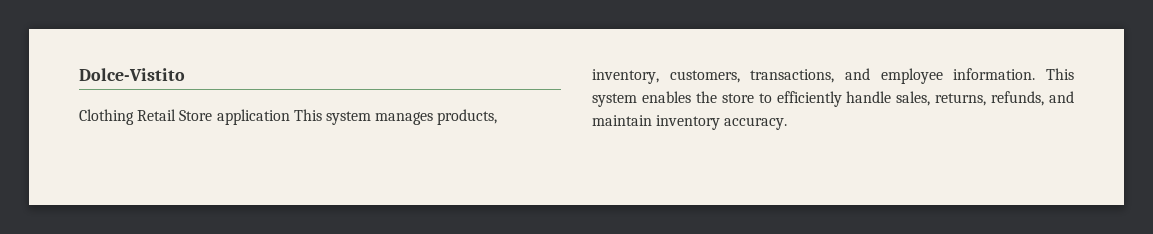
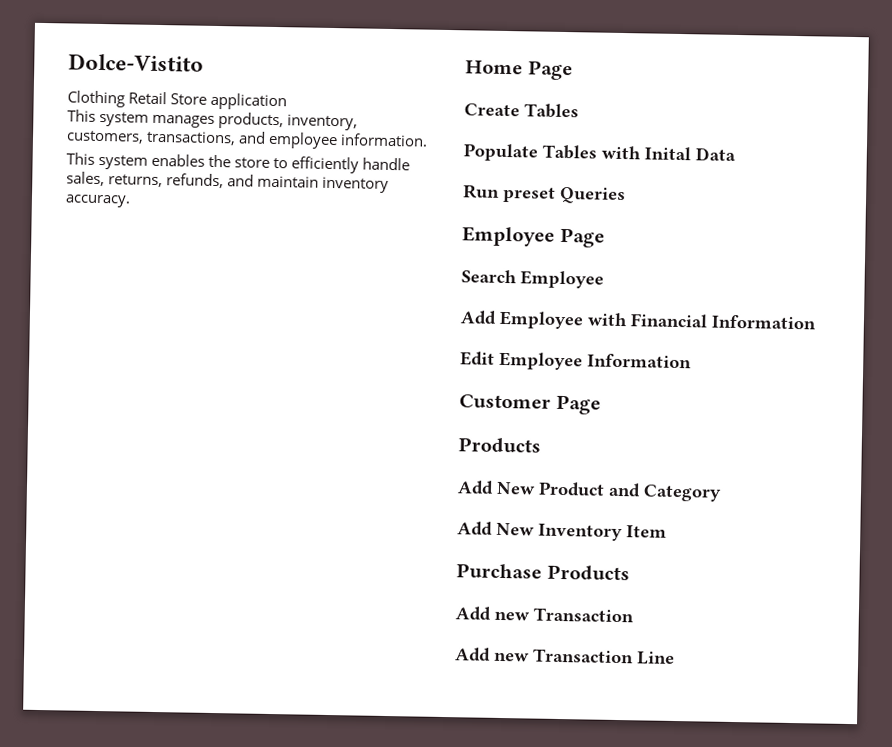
(290, 117) none -> (288, 101) //
(1036, 74) none -> (429, 140) //
(788, 123) none -> [465,60,573,81] [464,103,579,119] [463,143,736,162] [463,184,626,205] [462,226,605,248] [461,269,604,289] [460,310,817,330] [460,351,692,371] [459,394,601,415] [458,437,541,453] [457,480,722,502] [457,521,667,542] [456,563,630,581] [455,606,634,623] [455,647,675,665] // Home Page // Create Tables // Populate Tables with Inital Data // Run preset Queries // Employee Page // Search Employee // Add Employee with Financial Information // Edit Employee Information // Customer Page // Products // Add New Product and Category // Add New Inventory Item // Purchase Products // Add new Transaction // Add new Transaction Line

